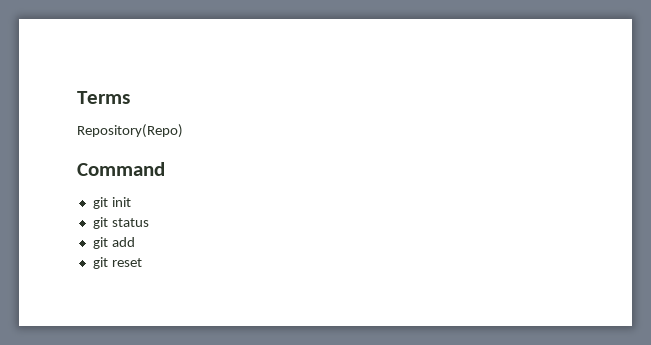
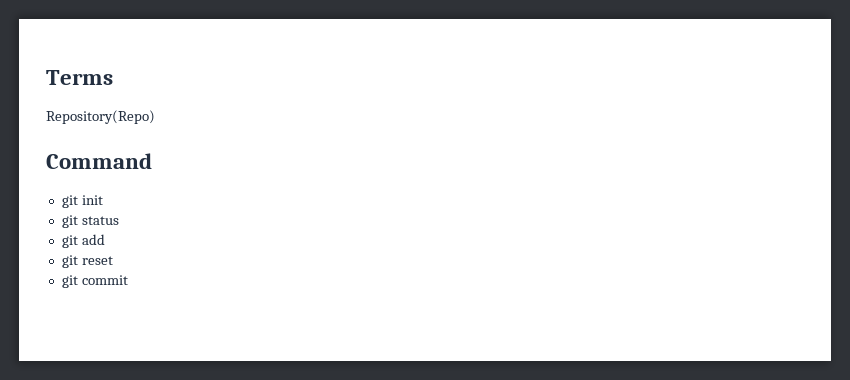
(142, 262) none -> [61,275,128,288] // git commit

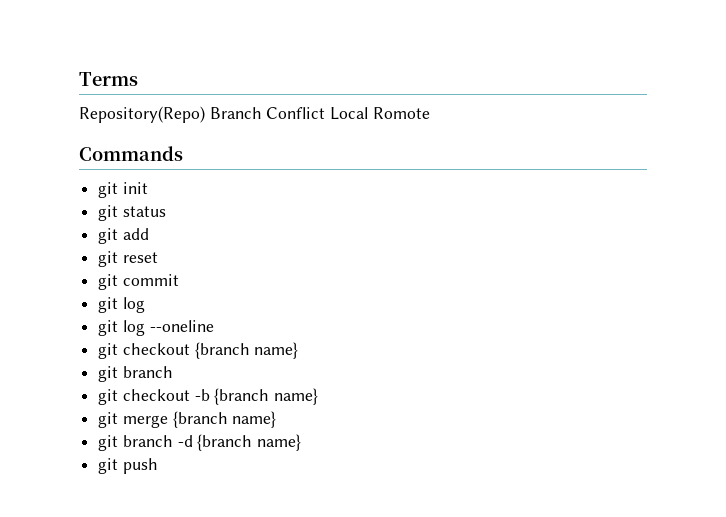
[46,153,152,169] // Command -> [209,107,430,120] [79,146,183,161] Branch Conflict Local Romote // Commands
(128, 280) none -> [98,297,145,313] [98,320,214,336] [98,342,299,359] [98,366,173,382] [98,388,319,405] [98,411,277,428] [98,434,302,451] [98,458,158,474] // git log // git log --oneline // git checkout {branch name} // git branch // git checkout -b {branch name} // git merge {branch name} // git branch -d {branch name} // git push

